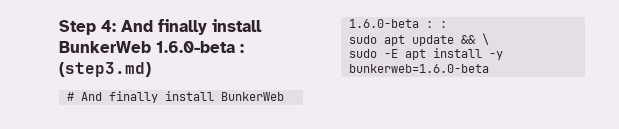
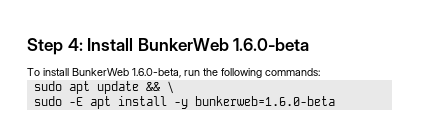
[121,19,262,35] [59,41,244,53] [59,62,151,77] [66,91,284,103] [348,19,447,28] And finally install BunkerWeb 1.6.0-beta : (step3.md) // # And finally install BunkerWeb 1.6.0-beta : : -> [87,38,310,51] [27,68,320,78] Install BunkerWeb 1.6.0-beta // To install BunkerWeb 1.6.0-beta, run the following commands:

